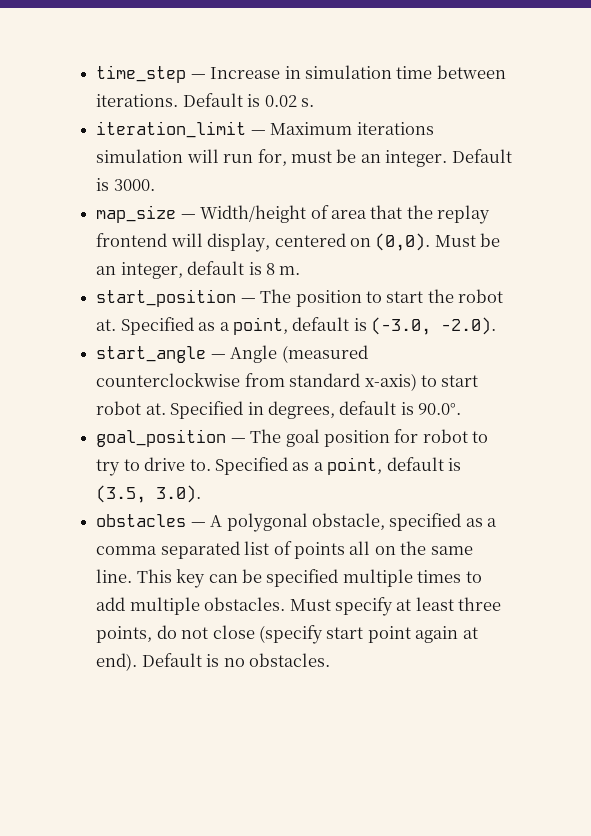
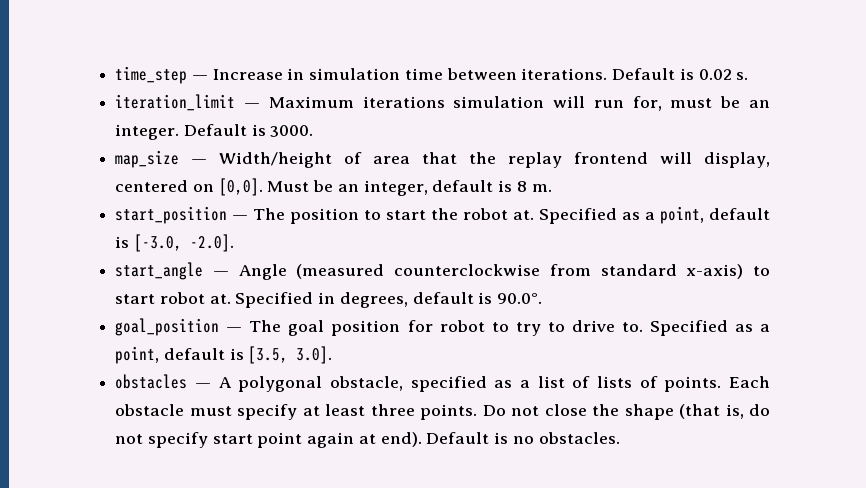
[375,233,431,251] (0,0). -> [218,178,263,196] [0,0].
[371,317,497,335] (-3.0, -2.0). -> [133,234,234,252] [-3.0, -2.0].
[96,485,202,503] (3.5, 3.0). -> [248,346,333,364] [3.5, 3.0].
[96,541,473,559] [96,569,482,588] [96,597,502,616] [96,625,323,644] comma separated list of points all on the same line. This key can be specified multiple times to add multiple obstacles. Must specify at least three points, do not close (specify -> [537,376,770,392] [115,404,770,420] [115,432,208,448] list of lists of points. Each obstacle must specify at least three points. Do not close the shape (that is, do not specify

